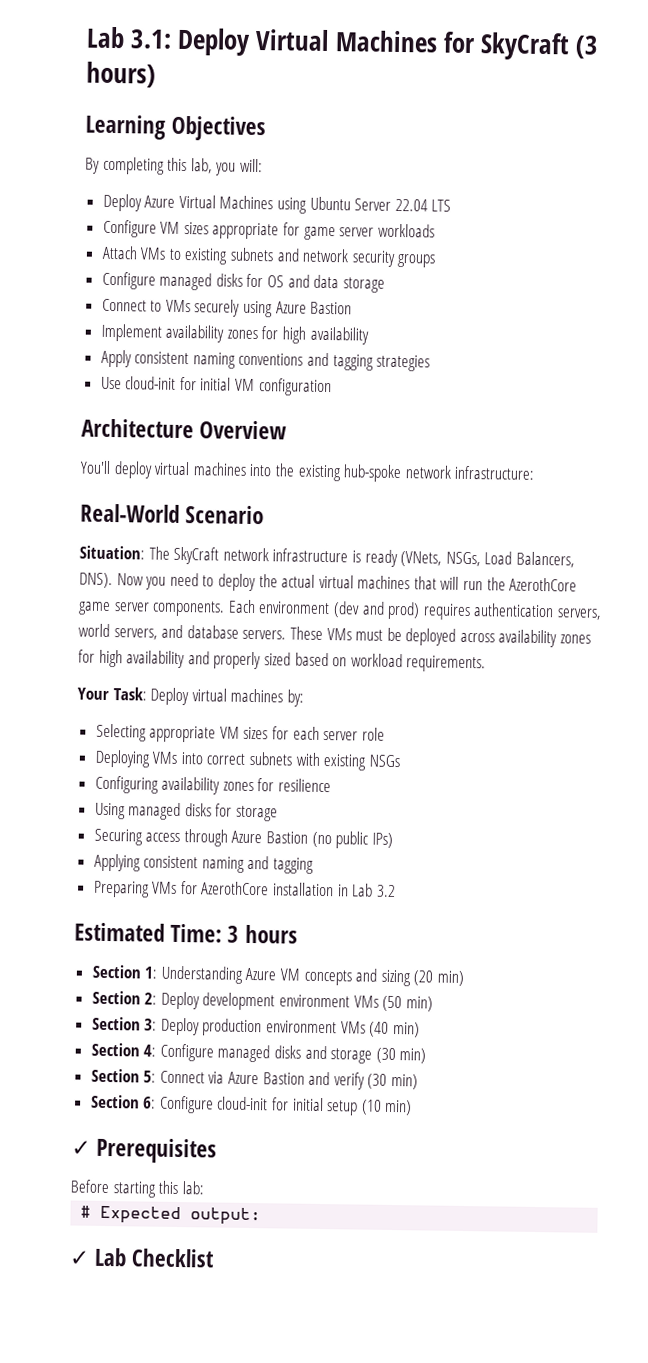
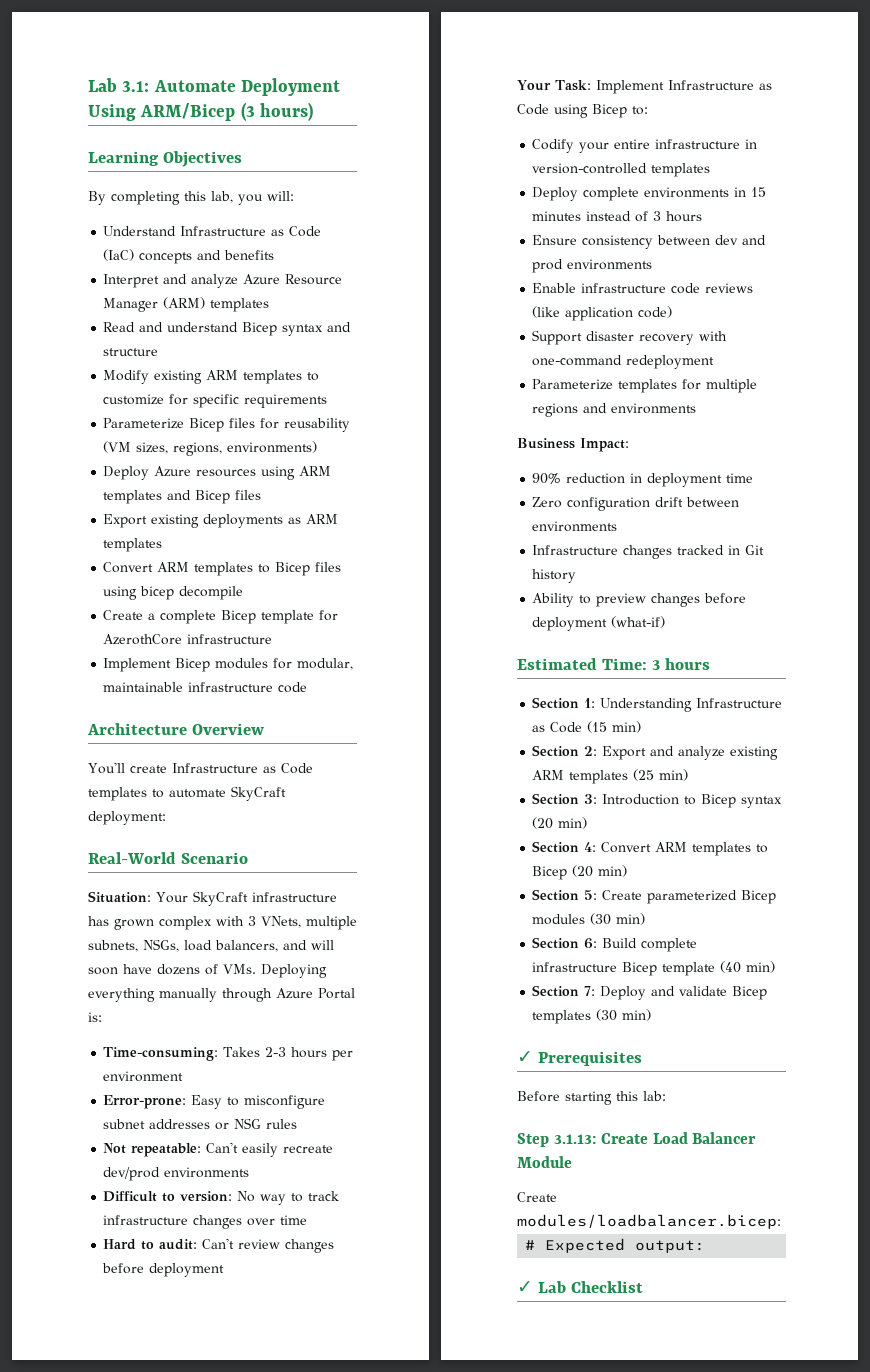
[177,27,570,61] Deploy Virtual Machines for SkyCraft -> [153,78,340,96] [88,103,236,121] Automate Deployment Using ARM/Bicep
[102,193,452,214] [102,219,435,241] [101,245,436,268] [101,271,385,293] [101,298,353,318] [100,323,369,345] [100,349,431,372] [100,376,332,397] [81,418,288,440] [80,460,536,483] [80,503,265,525] [79,545,575,568] [79,572,578,592] [78,599,602,621] [78,623,592,648] [78,649,487,673] [77,687,304,707] [95,723,385,743] [94,749,400,771] [94,775,332,795] [94,802,279,822] [93,828,393,849] [93,853,315,874] [92,880,396,898] Deploy Azure Virtual Machines using Ubuntu Server 22.04 LTS // Configure VM sizes appropriate for game server workloads // Attach VMs to existing subnets and network security groups // Configure managed disks for OS and data storage // Connect to VMs securely using Azure Bastion // Implement availability zones for high availability // Apply consistent naming conventions and tagging strategies // Use cloud-init for initial VM configuration // Architecture Overview // You'll deploy virtual machines into the existing hub-spoke network infrastructure: // Real-World Scenario // Situation: The SkyCraft network infrastructure is ready (VNets, NSGs, Load Balancers, DNS). Now you need to deploy the actual virtual machines that will run the AzerothCore game server components. Each environment (dev and prod) requires authentication servers, world servers, and database servers. These VMs must be deployed across availability zones for high availability and properly sized based on workload requirements. // Your Task: Deploy virtual machines by: // Selecting appropriate VM sizes for each server role // Deploying VMs into correct subnets with existing NSGs // Configuring availability zones for resilience // Using managed disks for storage // Securing access through Azure Bastion (no public IPs) // Applying consistent naming and tagging // Preparing VMs for AzerothCore installation in Lab 3.2 -> [103,226,322,237] [103,249,275,264] [103,274,343,288] [103,297,270,312] [103,322,352,336] [103,348,159,356] [103,370,320,384] [103,394,328,408] [103,418,351,432] [103,441,318,456] [103,466,332,480] [103,490,262,504] [103,514,339,528] [103,538,163,552] [103,562,342,576] [103,586,244,600] [103,610,339,624] [103,634,273,645] [103,658,354,672] [103,682,308,693] [87,723,264,735] [88,762,313,774] [88,786,286,801] [88,811,166,825] [88,852,248,864] [88,891,337,906] [88,916,357,930] [88,939,334,952] [88,964,327,978] [88,988,355,1002] [88,1012,102,1022] [103,1047,354,1061] [103,1071,184,1082] [103,1095,326,1109] [103,1118,298,1130] [103,1142,334,1157] [103,1167,250,1181] [103,1191,340,1205] [103,1215,308,1229] [103,1238,335,1253] [102,1263,225,1277] [517,80,772,94] [517,104,648,118] [532,139,758,153] [532,163,711,177] [532,187,767,201] [532,211,703,222] [532,235,767,249] [532,259,653,273] [532,283,754,294] [532,306,673,321] [532,330,728,345] [532,355,715,369] [532,379,758,393] [532,403,697,417] [517,438,629,452] [532,473,754,487] [532,497,740,511] [532,521,618,532] [532,545,765,559] [532,569,577,583] [532,593,747,607] [532,616,666,631] Understand Infrastructure as Code (IaC) concepts and benefits // Interpret and analyze Azure Resource Manager (ARM) templates // Read and understand Bicep syntax and structure // Modify existing ARM templates to customize for specific requirements // Parameterize Bicep files for reusability (VM sizes, regions, environments) // Deploy Azure resources using ARM templates and Bicep files // Export existing deployments as ARM templates // Convert ARM templates to Bicep files using bicep decompile // Create a complete Bicep template for AzerothCore infrastructure // Implement Bicep modules for modular, maintainable infrastructure code // Architecture Overview // You'll create Infrastructure as Code templates to automate SkyCraft deployment: // Real-World Scenario // Situation: Your SkyCraft infrastructure has grown complex with 3 VNets, multiple subnets, NSGs, load balancers, and will soon have dozens of VMs. Deploying everything manually through Azure Portal is: // Time-consuming: Takes 2-3 hours per environment // Error-prone: Easy to misconfigure subnet addresses or NSG rules // Not repeatable: Can't easily recreate dev/prod environments // Difficult to version: No way to track infrastructure changes over time // Hard to audit: Can't review changes before deployment // Your Task: Implement Infrastructure as Code using Bicep to: // Codify your entire infrastructure in version-controlled templates // Deploy complete environments in 15 minutes instead of 3 hours // Ensure consistency between dev and prod environments // Enable infrastructure code reviews (like application code) // Support disaster recovery with one-command redeployment // Parameterize templates for multiple regions and environments // Business Impact: // 90% reduction in deployment time // Zero configuration drift between environments // Infrastructure changes tracked in Git history // Ability to preview changes before deployment (what-if)
[245,967,465,987] [91,990,433,1012] [91,1016,420,1038] [90,1042,427,1064] [90,1068,419,1090] [90,1094,382,1116] Azure VM concepts and sizing (20 min) // Section 2: Deploy development environment VMs (50 min) // Section 3: Deploy production environment VMs (40 min) // Section 4: Configure managed disks and storage (30 min) // Section 5: Connect via Azure Bastion and verify (30 min) // Section 6: Configure cloud-init for initial setup (10 -> [696,698,783,708] [532,721,642,733] [532,745,779,760] [532,769,689,784] [532,793,783,808] [532,817,588,829] [532,841,769,856] [532,865,628,880] [532,889,777,904] [532,913,646,925] [532,937,698,952] [532,961,776,976] [532,985,768,1000] [532,1009,618,1024] Infrastructure as Code (15 min) // Section 2: Export and analyze existing ARM templates (25 min) // Section 3: Introduction to Bicep syntax (20 min) // Section 4: Convert ARM templates to Bicep (20 min) // Section 5: Create parameterized Bicep modules (30 min) // Section 6: Build complete infrastructure Bicep template (40 min) // Section 7: Deploy and validate Bicep templates (30
(205, 1188) none -> [517,1132,757,1147] [517,1156,572,1168] [517,1192,557,1202] [517,1214,781,1229] // Step 3.1.13: Create Load Balancer Module // Create modules/loadbalancer.bicep:

